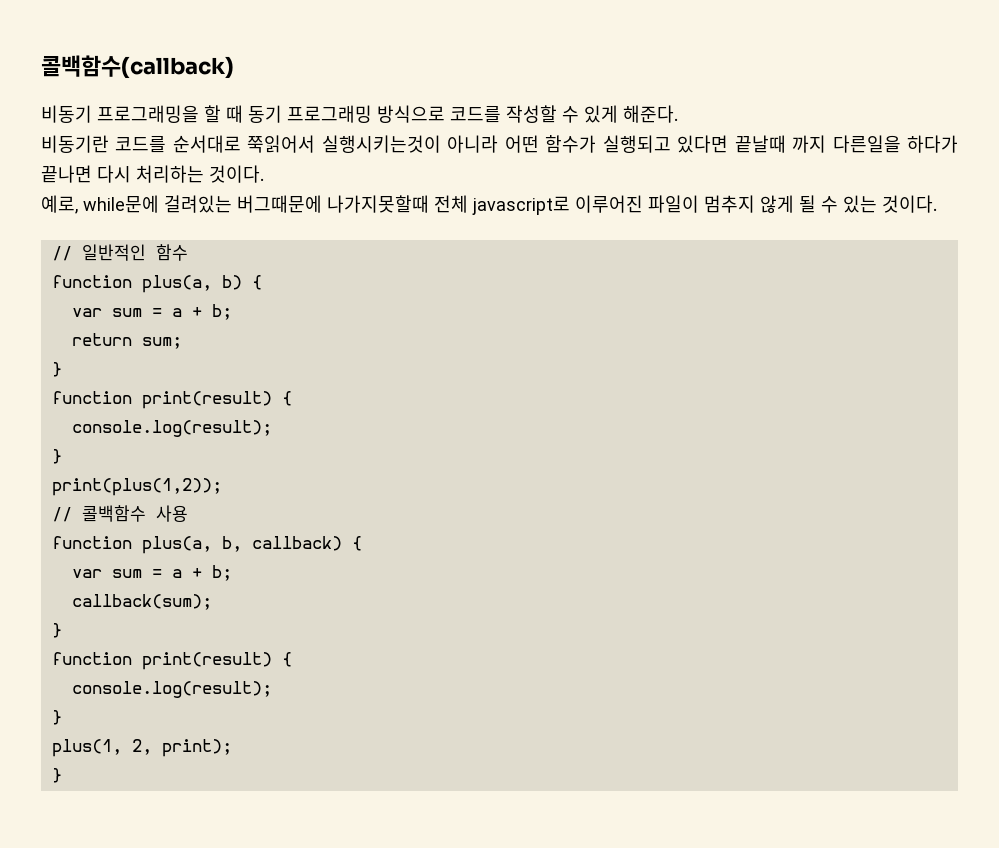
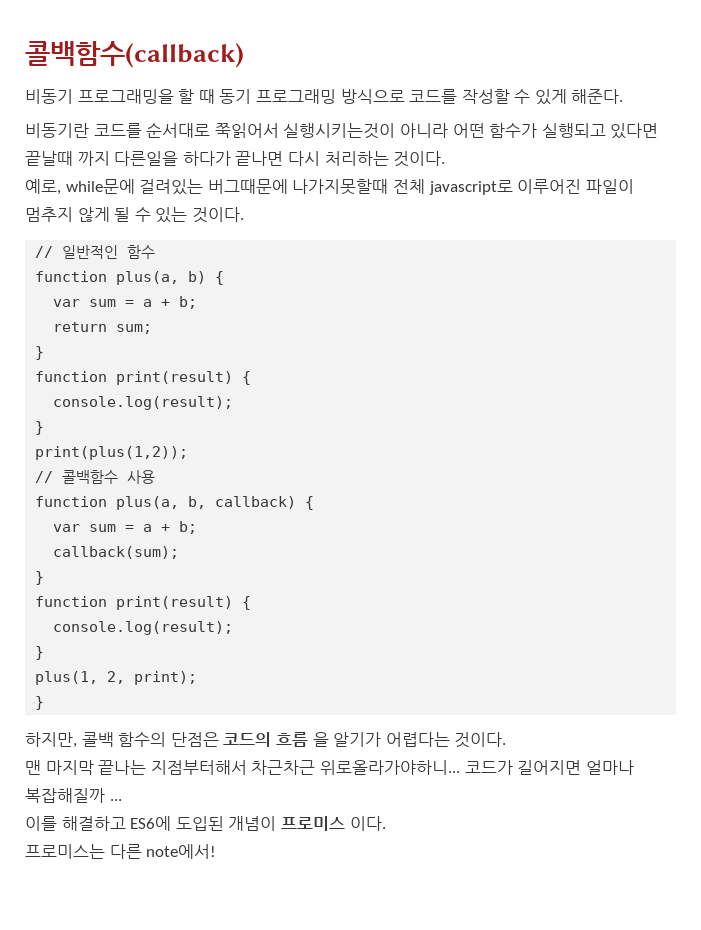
(62, 775) none -> [25,732,507,748] [25,760,634,775] [25,788,122,803] [25,816,386,831] [25,844,217,859] // 하지만, 콜백 함수의 단점은 코드의 흐름 을 알기가 어렵다는 것이다. // 맨 마지막 끝나는 지점부터해서 차근차근 위로올라가야하니... 코드가 길어지면 얼마나 복잡해질까 ... // 이를 해결하고 ES6에 도입된 개념이 프로미스 이다. // 프로미스는 다른 note에서!

